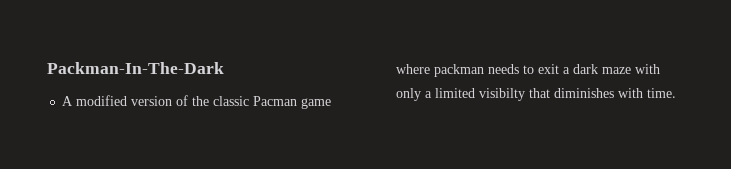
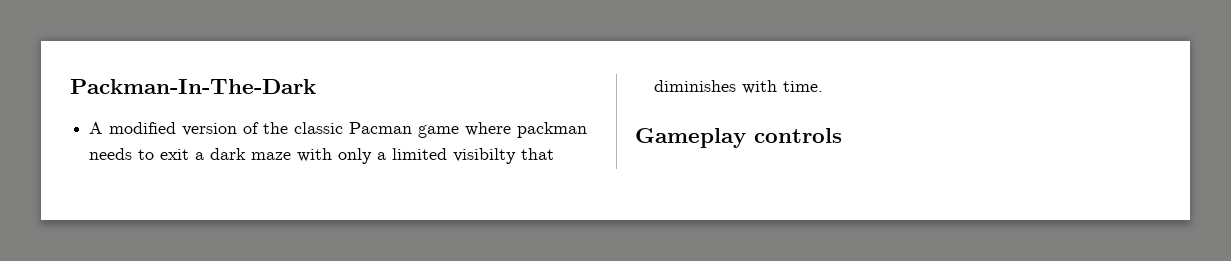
(677, 93) none -> [635,128,842,148] // Gameplay controls

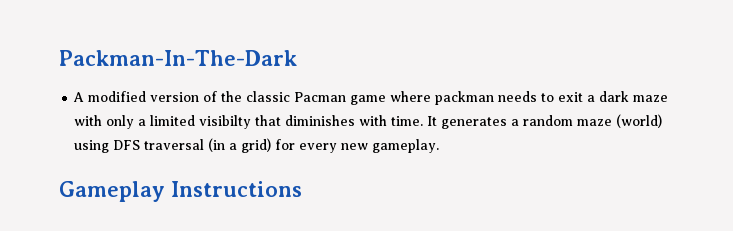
(824, 86) none -> [427,114,663,129] [74,138,440,153] It generates a random maze (world) using DFS traversal (in a grid) for every new gameplay.
[754,128,842,143] controls -> [171,181,302,197] Instructions

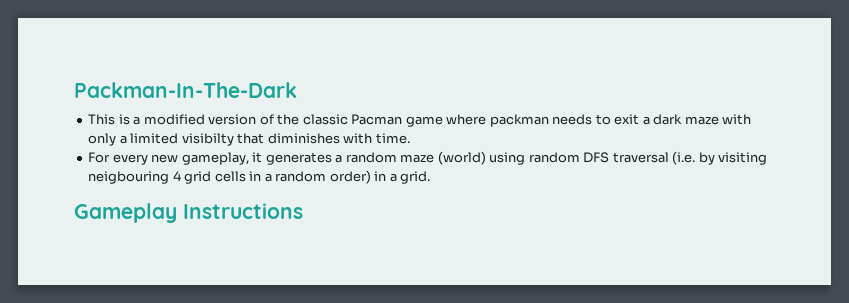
[73,92,85,102] A -> [88,114,141,125] This is a
[427,116,438,126] It -> [88,152,263,165] // For every new gameplay, it
(110, 146) none -> [528,152,580,163] random
[208,138,440,153] (in a grid) for every new gameplay. -> [672,151,768,165] [88,170,431,184] (i.e. by visiting neigbouring 4 grid cells in a random order) in a grid.

